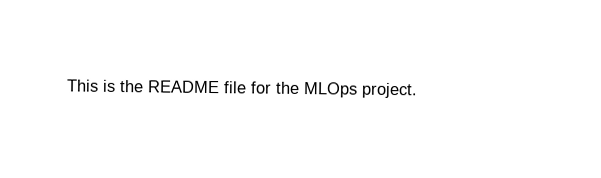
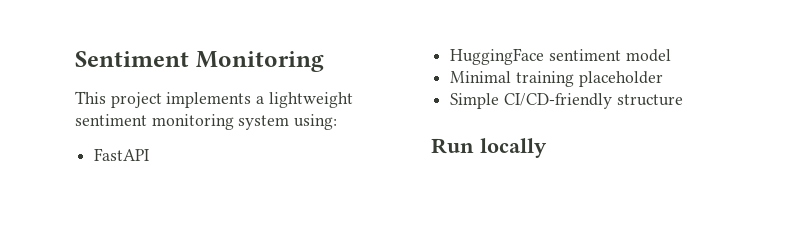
[66,79,418,99] This is the README file for the MLOps project. -> [75,51,324,72] [75,91,353,108] [75,114,338,130] [94,148,150,161] [450,48,671,65] [450,71,663,87] [450,93,683,109] [431,138,547,158] Sentiment Monitoring // This project implements a lightweight sentiment monitoring system using: // FastAPI // HuggingFace sentiment model // Minimal training placeholder // Simple CI/CD-friendly structure // Run locally

